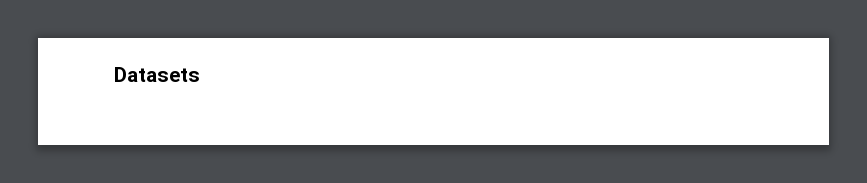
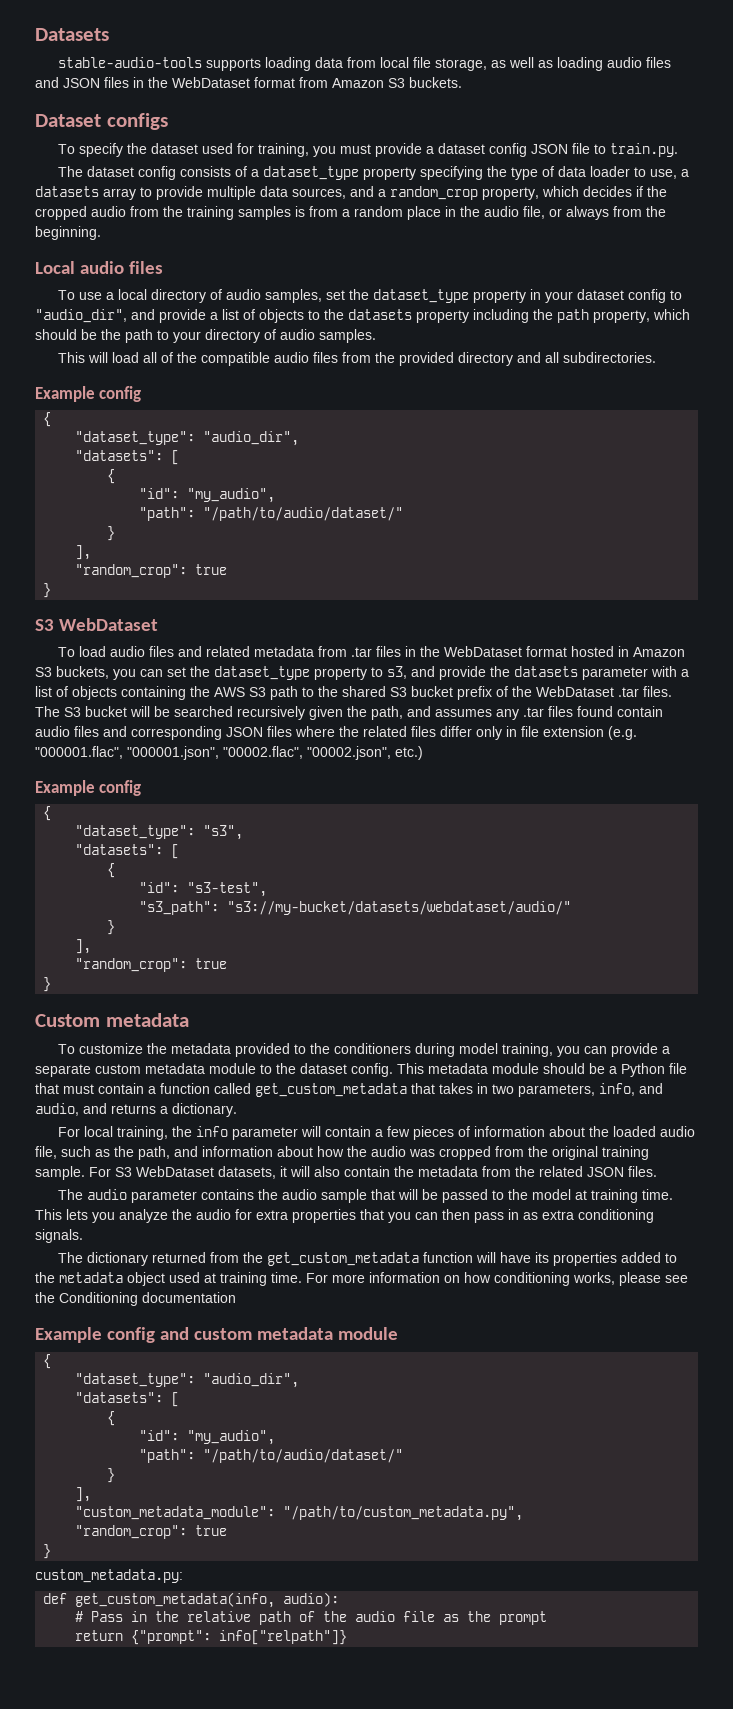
(200, 74) none -> [58,57,672,71] [35,77,462,88] [35,113,168,130] [58,143,679,157] [58,166,690,180] [35,186,667,200] [35,206,666,220] [35,226,101,240] [35,261,163,274] [58,289,683,303] [35,309,690,323] [35,329,376,343] [58,352,657,366] [35,386,142,402] [43,412,52,427] [75,431,300,446] [75,450,180,465] [107,469,116,484] [139,488,276,503] [139,507,404,521] [107,526,116,541] [75,545,92,560] [75,564,228,578] [43,583,52,598] [35,618,158,631] [58,646,686,657] [35,666,689,680] [35,686,672,700] [35,706,663,720] [35,726,637,740] [35,746,423,760] [35,780,142,796] [43,806,52,821] [75,825,244,840] [75,844,180,859] [107,863,116,878] [139,882,268,897] [139,901,572,915] [107,920,116,935] [75,939,92,954] [75,958,228,972] [43,977,52,992] [35,1013,189,1027] [58,1043,671,1057] [35,1063,687,1077] [35,1083,663,1097] [35,1103,237,1117] [58,1126,696,1140] [35,1146,649,1160] [35,1166,657,1180] [58,1189,674,1203] [35,1209,654,1223] [35,1229,83,1243] [58,1252,678,1266] [35,1272,688,1286] [35,1292,236,1306] [35,1327,398,1343] [43,1354,52,1369] [75,1373,300,1388] [75,1392,180,1407] [107,1411,116,1426] [139,1430,276,1445] [139,1449,404,1463] [107,1468,116,1483] [75,1487,92,1502] [75,1506,524,1521] [75,1525,228,1539] [43,1544,52,1559] [35,1569,183,1583] [43,1592,340,1608] [75,1611,548,1625] [75,1630,348,1645] // stable-audio-tools supports loading data from local file storage, as well as loading audio files and JSON files in the WebDataset format from Amazon S3 buckets. // Dataset configs // To specify the dataset used for training, you must provide a dataset config JSON file to train.py. // The dataset config consists of a dataset_type property specifying the type of data loader to use, a datasets array to provide multiple data sources, and a random_crop property, which decides if the cropped audio from the training samples is from a random place in the audio file, or always from the beginning. // Local audio files // To use a local directory of audio samples, set the dataset_type property in your dataset config to "audio_dir", and provide a list of objects to the datasets property including the path property, which should be the path to your directory of audio samples. // This will load all of the compatible audio files from the provided directory and all subdirectories. // Example config // { // "dataset_type": "audio_dir", // "datasets": [ // { // "id": "my_audio", // "path": "/path/to/audio/dataset/" // } // ], // "random_crop": true // } // S3 WebDataset // To load audio files and related metadata from .tar files in the WebDataset format hosted in Amazon S3 buckets, you can set the dataset_type property to s3, and provide the datasets parameter with a list of objects containing the AWS S3 path to the shared S3 bucket prefix of the WebDataset .tar files. The S3 bucket will be searched recursively given the path, and assumes any .tar files found contain audio files and corresponding JSON files where the related files differ only in file extension (e.g. "000001.flac", "000001.json", "00002.flac", "00002.json", etc.) // Example config // { // "dataset_type": "s3", // "datasets": [ // { // "id": "s3-test", // "s3_path": "s3://my-bucket/datasets/webdataset/audio/" // } // ], // "random_crop": true // } // Custom metadata // To customize the metadata provided to the conditioners during model training, you can provide a separate custom metadata module to the dataset config. This metadata module should be a Python file that must contain a function called get_custom_metadata that takes in two parameters, info, and audio, and returns a dictionary. // For local training, the info parameter will contain a few pieces of information about the loaded audio file, such as the path, and information about how the audio was cropped from the original training sample. For S3 WebDataset datasets, it will also contain the metadata from the related JSON files. // The audio parameter contains the audio sample that will be passed to the model at training time. This lets you analyze the audio for extra properties that you can then pass in as extra conditioning signals. // The dictionary returned from the get_custom_metadata function will have its properties added to the metadata object used at training time. For more information on how conditioning works, please see the Conditioning documentation // Example config and custom metadata module // { // "dataset_type": "audio_dir", // "datasets": [ // { // "id": "my_audio", // "path": "/path/to/audio/dataset/" // } // ], // "custom_metadata_module": "/path/to/custom_metadata.py", // "random_crop": true // } // custom_metadata.py: // def get_custom_metadata(info, audio): // # Pass in the relative path of the audio file as the prompt // return {"prompt": info["relpath"]}

